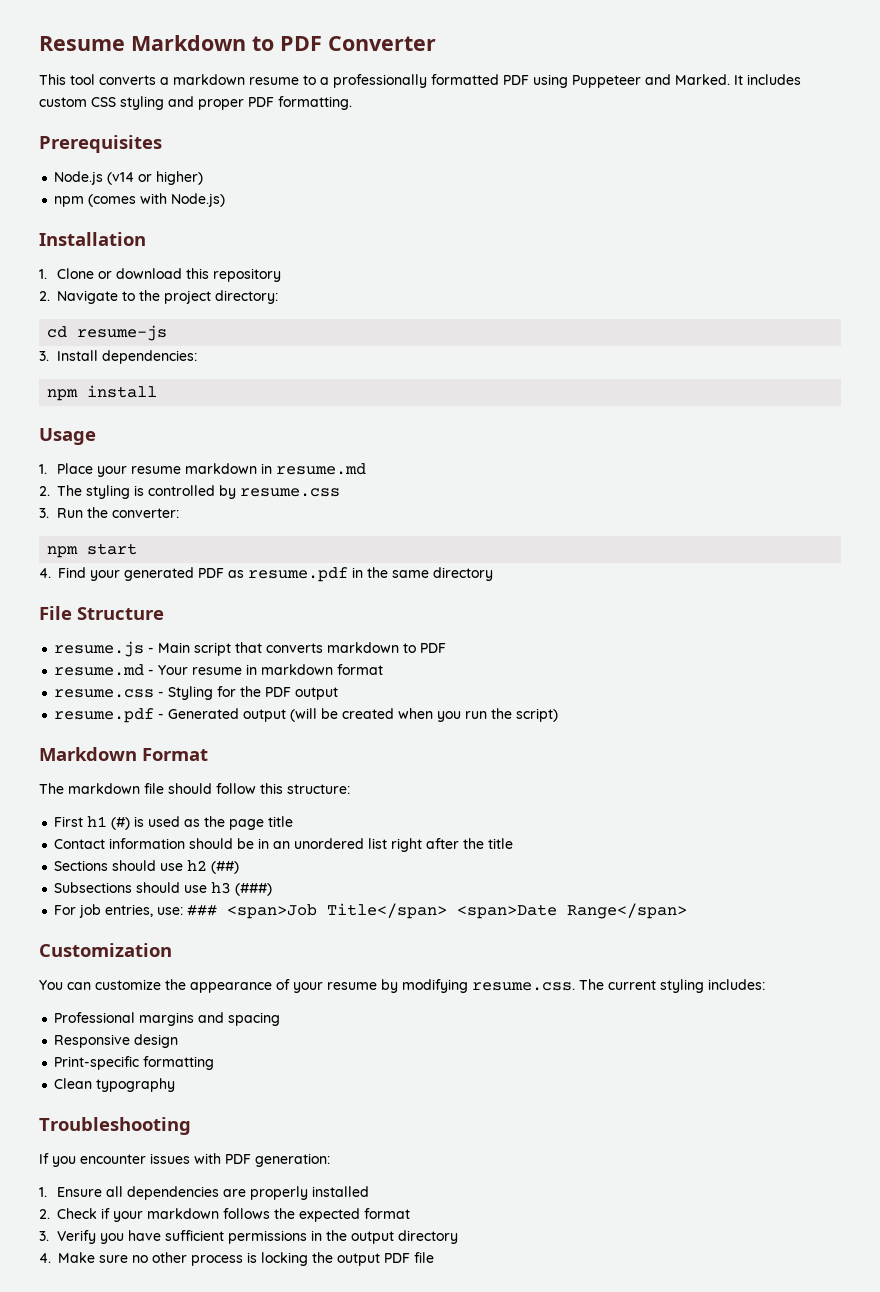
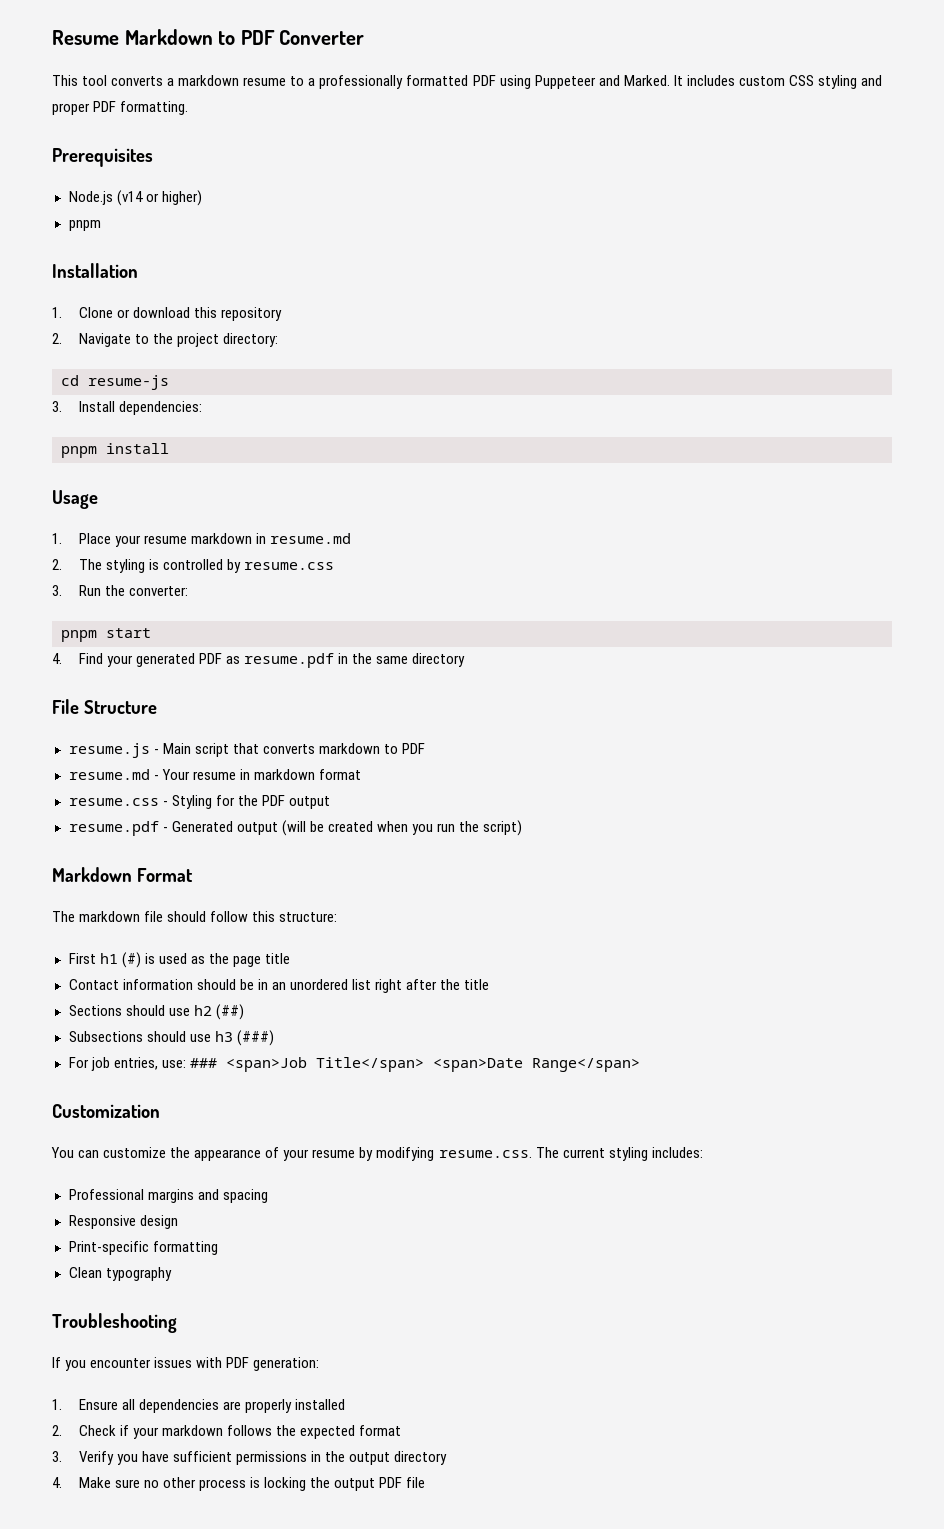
[54,193,226,207] npm (comes with Node.js) -> [68,220,101,231] pnpm
[47,389,79,401] npm -> [61,446,97,458] pnpm
[47,546,79,558] npm -> [61,630,97,642] pnpm

